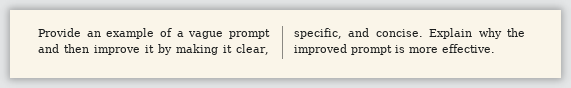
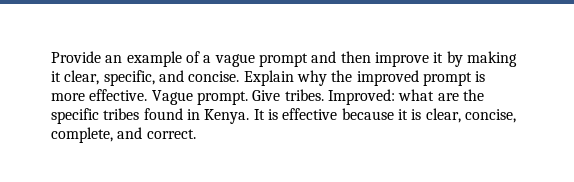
(495, 48) none -> [151,89,484,105] [51,108,516,124] [51,127,196,143] Vague prompt. Give tribes. Improved: what are the specific tribes found in Kenya. It is effective because it is clear, concise, complete, and correct.

